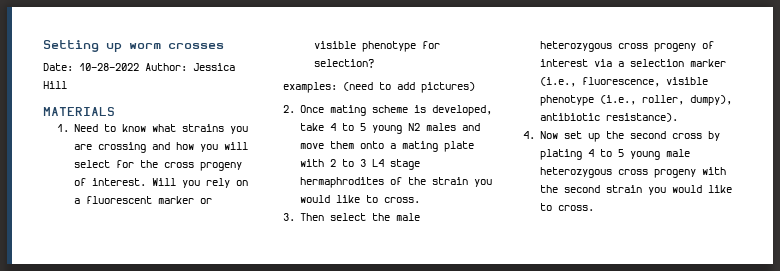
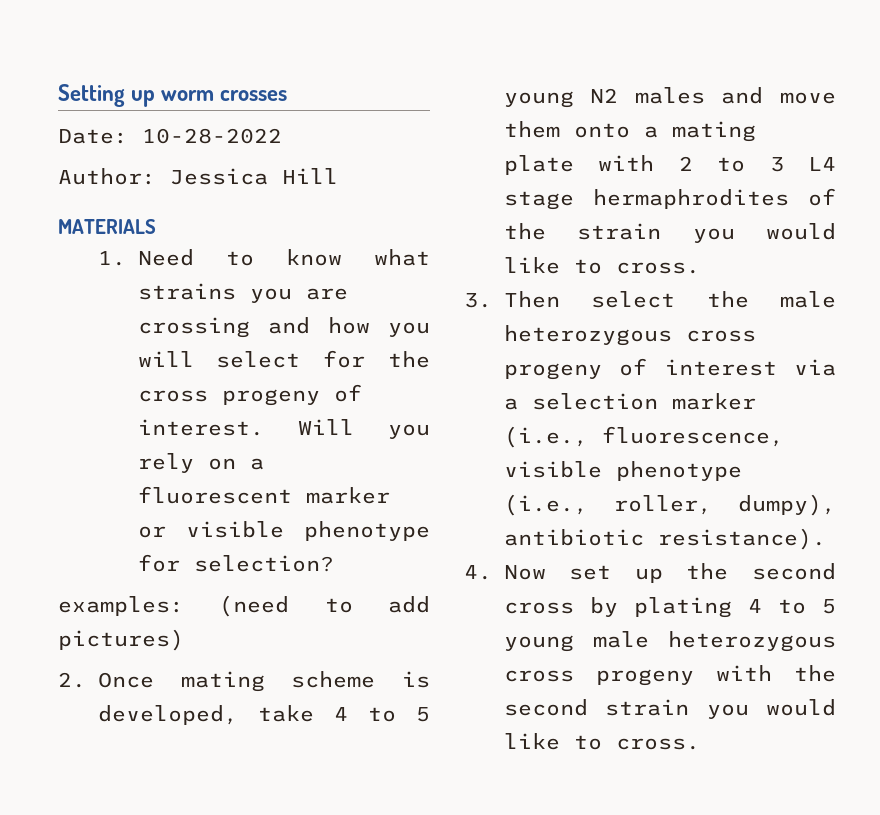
(139, 67) none -> (282, 136) //

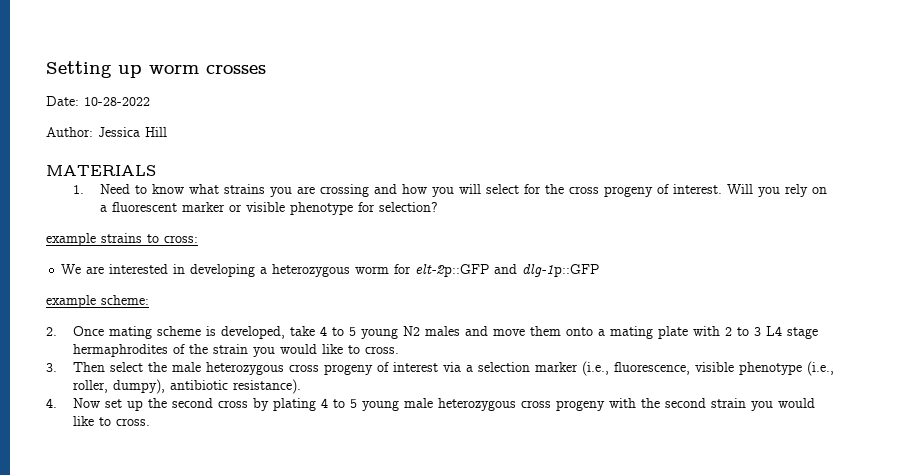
[58,595,430,617] [58,629,184,651] examples: (need to add pictures) -> [46,233,198,246] [61,264,600,277] [46,295,149,308] example strains to cross: // We are interested in developing a heterozygous worm for elt-2p::GFP and dlg-1p::GFP // example scheme:

